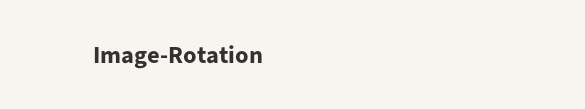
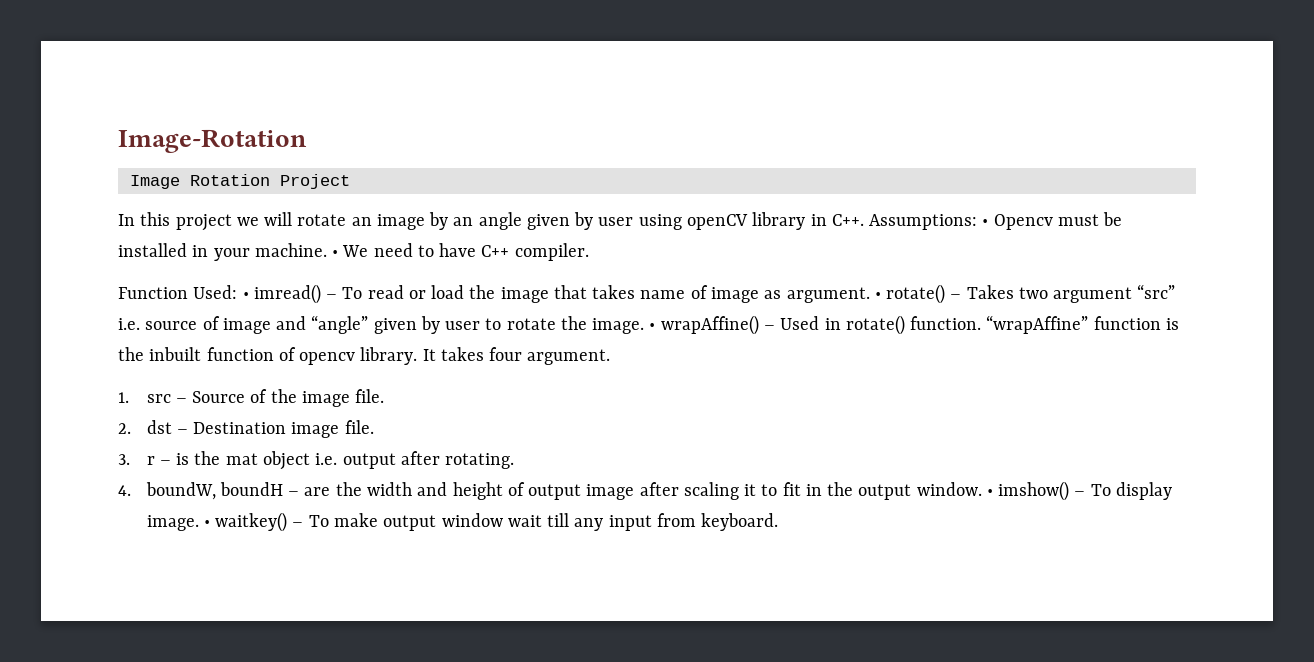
(263, 57) none -> [129,174,350,189] [118,212,1123,231] [118,243,589,261] [118,284,1176,304] [118,315,1179,335] [118,347,611,365] [118,389,385,407] [118,420,374,438] [118,451,515,470] [118,481,1172,501] [146,512,779,532] // Image Rotation Project // In this project we will rotate an image by an angle given by user using openCV library in C++. Assumptions: • Opencv must be installed in your machine. • We need to have C++ compiler. // Function Used: • imread() – To read or load the image that takes name of image as argument. • rotate() – Takes two argument “src” i.e. source of image and “angle” given by user to rotate the image. • wrapAffine() – Used in rotate() function. “wrapAffine” function is the inbuilt function of opencv library. It takes four argument. // 1. src – Source of the image file. // 2. dst – Destination image file. // 3. r – is the mat object i.e. output after rotating. // 4. boundW, boundH – are the width and height of output image after scaling it to fit in the output window. • imshow() – To display image. • waitkey() – To make output window wait till any input from keyboard.

